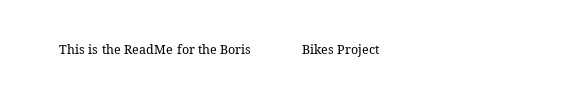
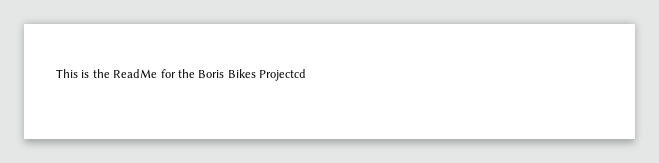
[337,44,381,57] Project -> [259,69,306,81] Projectcd

